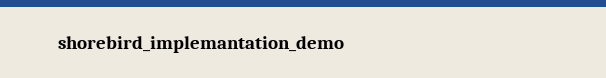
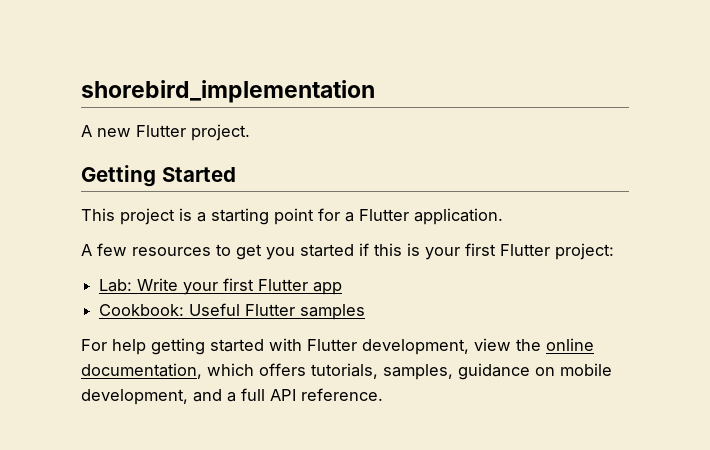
[58,36,344,53] shorebird_implemantation_demo -> [81,80,375,103] [81,124,250,141] [81,165,236,187] [81,208,503,225] [81,243,614,260] [99,278,343,295] [99,303,366,320] [81,338,594,355] [81,363,612,380] [81,388,383,405] shorebird_implementation // A new Flutter project. // Getting Started // This project is a starting point for a Flutter application. // A few resources to get you started if this is your first Flutter project: // Lab: Write your first Flutter app // Cookbook: Useful Flutter samples // For help getting started with Flutter development, view the online documentation, which offers tutorials, samples, guidance on mobile development, and a full API reference.

